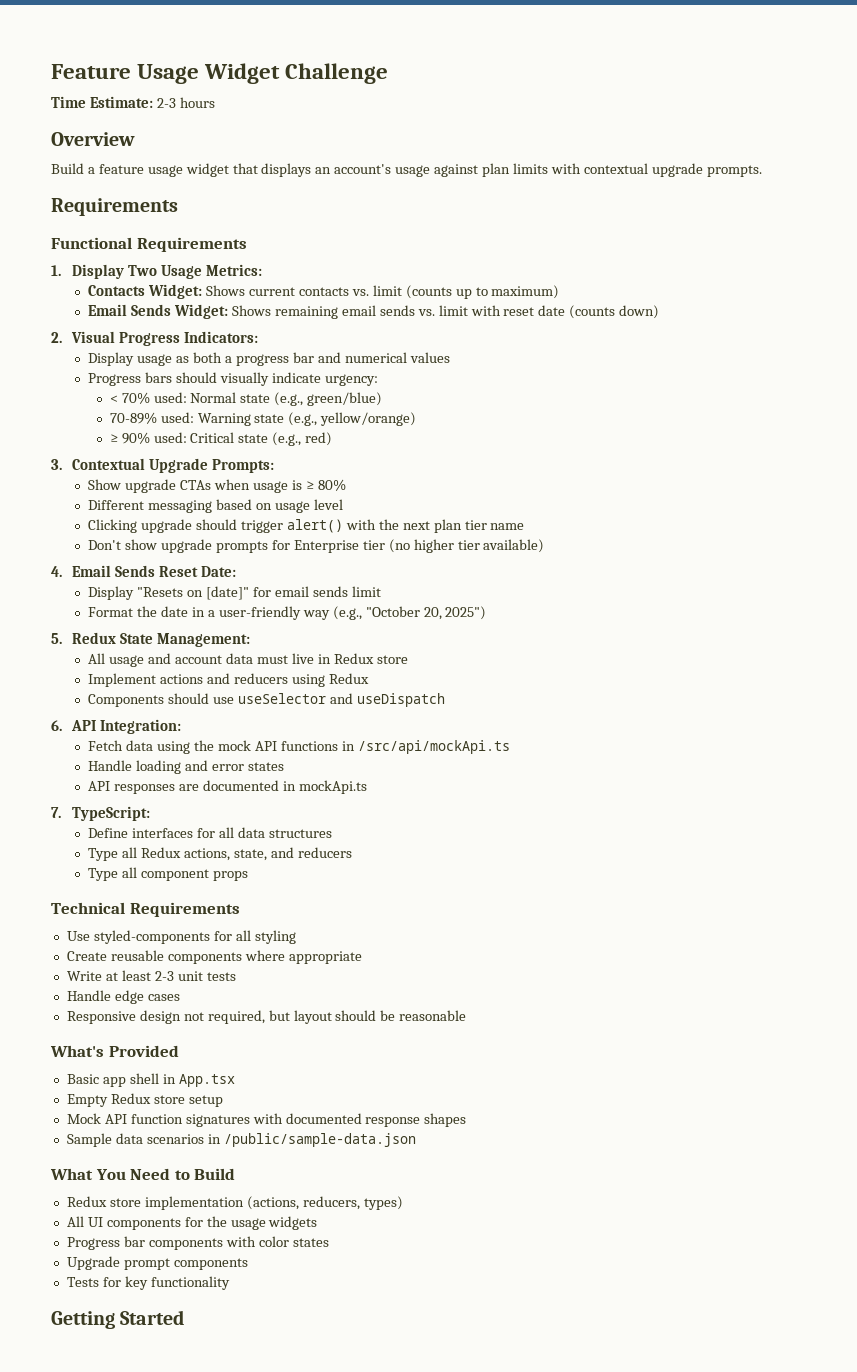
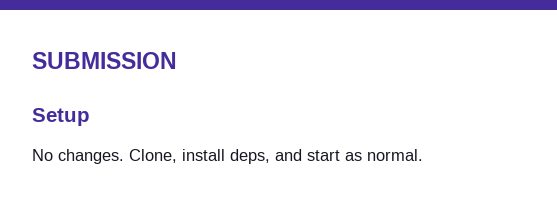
[51,63,389,84] [51,96,215,108] [51,132,135,146] [51,163,762,177] [51,198,178,216] [51,237,247,252] [51,264,263,279] [88,284,560,299] [88,304,660,319] [51,331,259,346] [88,352,450,366] [88,372,378,386] [109,392,383,406] [109,412,417,426] [109,432,333,446] [51,458,275,473] [88,479,346,493] [88,499,343,513] [88,519,525,533] [88,539,545,553] [51,565,237,577] [88,586,381,600] [88,606,487,620] [51,632,251,647] [88,653,408,667] [88,673,369,687] [88,693,445,707] [51,719,182,734] [88,740,510,754] [88,760,284,774] [88,780,367,794] [51,806,151,821] [88,827,332,838] [88,847,352,861] [88,867,249,881] [51,902,240,917] [66,930,296,944] [66,950,362,964] [66,970,236,981] [66,990,180,1004] [66,1010,467,1024] [50,1045,179,1057] [66,1073,235,1087] [66,1093,223,1107] [66,1113,467,1127] [66,1133,416,1147] [50,1168,236,1180] [66,1196,403,1210] [66,1216,318,1230] [66,1236,329,1250] [66,1256,248,1270] [66,1276,230,1290] [51,1310,185,1329] Feature Usage Widget Challenge // Time Estimate: 2-3 hours // Overview // Build a feature usage widget that displays an account's usage against plan limits with contextual upgrade prompts. // Requirements // Functional Requirements // 1. Display Two Usage Metrics: // Contacts Widget: Shows current contacts vs. limit (counts up to maximum) // Email Sends Widget: Shows remaining email sends vs. limit with reset date (counts down) // 2. Visual Progress Indicators: // Display usage as both a progress bar and numerical values // Progress bars should visually indicate urgency: // < 70% used: Normal state (e.g., green/blue) // 70-89% used: Warning state (e.g., yellow/orange) // ≥ 90% used: Critical state (e.g., red) // 3. Contextual Upgrade Prompts: // Show upgrade CTAs when usage is ≥ 80% // Different messaging based on usage level // Clicking upgrade should trigger alert() with the next plan tier name // Don't show upgrade prompts for Enterprise tier (no higher tier available) // 4. Email Sends Reset Date: // Display "Resets on [date]" for email sends limit // Format the date in a user-friendly way (e.g., "October 20, 2025") // 5. Redux State Management: // All usage and account data must live in Redux store // Implement actions and reducers using Redux // Components should use useSelector and useDispatch // 6. API Integration: // Fetch data using the mock API functions in /src/api/mockApi.ts // Handle loading and error states // API responses are documented in mockApi.ts // 7. TypeScript: // Define interfaces for all data structures // Type all Redux actions, state, and reducers // Type all component props // Technical Requirements // Use styled-components for all styling // Create reusable components where appropriate // Write at least 2-3 unit tests // Handle edge cases // Responsive design not required, but layout should be reasonable // What's Provided // Basic app shell in App.tsx // Empty Redux store setup // Mock API function signatures with documented response shapes // Sample data scenarios in /public/sample-data.json // What You Need to Build // Redux store implementation (actions, reducers, types) // All UI components for the usage widgets // Progress bar components with color states // Upgrade prompt components // Tests for key functionality // Getting Started -> [32,52,177,69] [32,108,90,126] [32,149,423,164] SUBMISSION // Setup // No changes. Clone, install deps, and start as normal.

